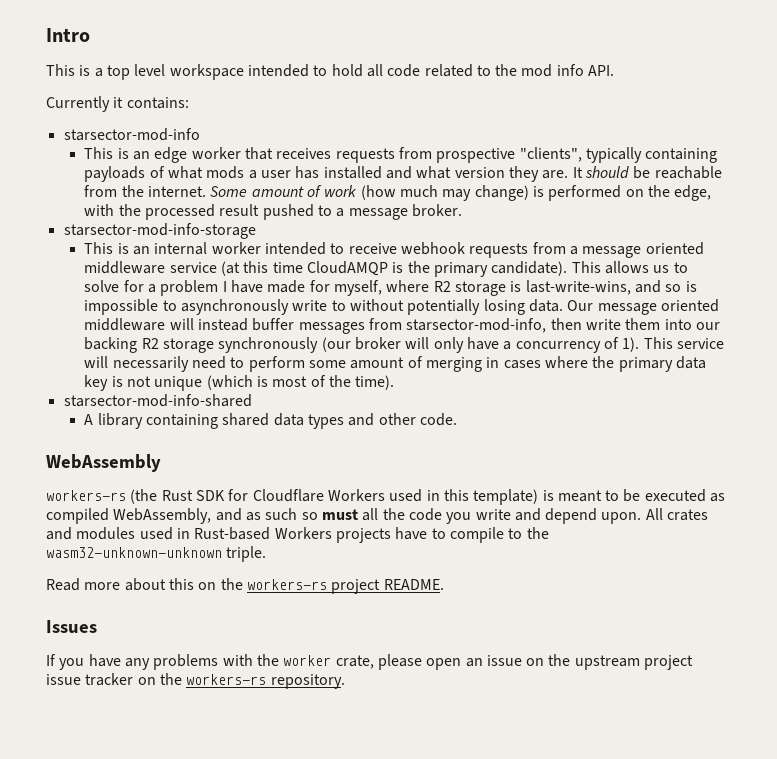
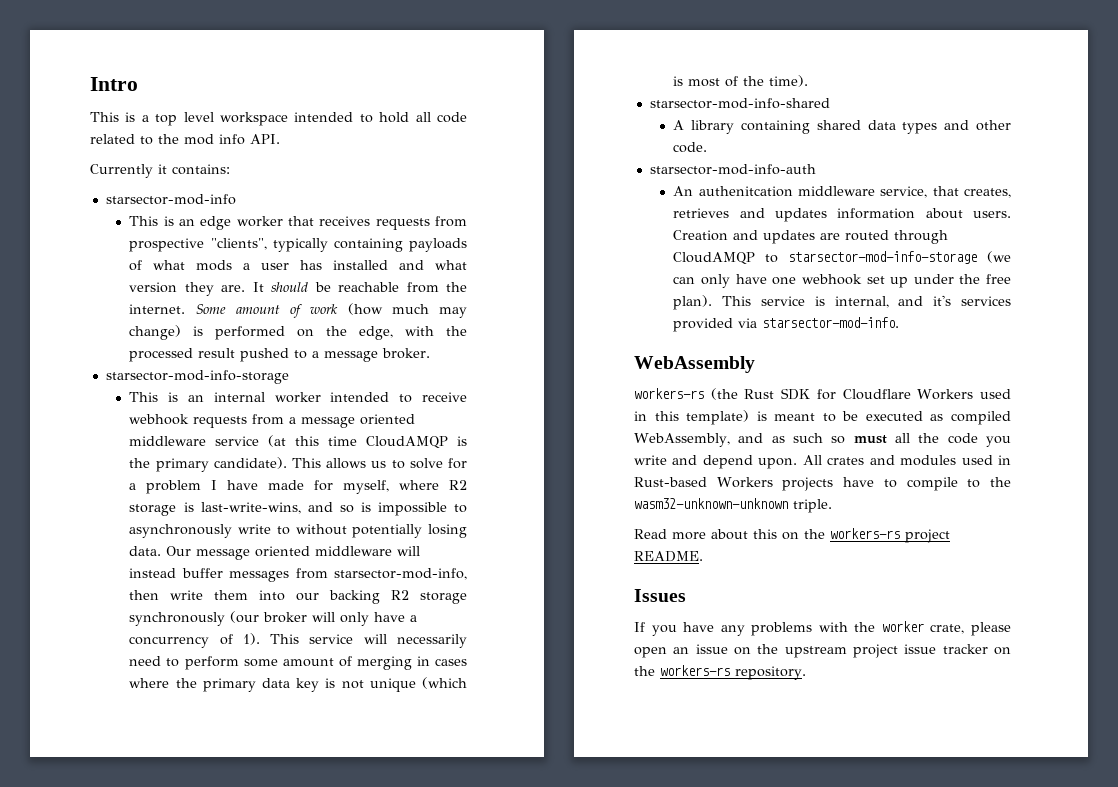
(457, 419) none -> [649,164,816,175] [673,186,1011,198] [673,208,1011,222] [673,230,949,244] [673,251,1011,265] [673,274,1011,288] [673,295,1011,310] [673,317,900,332] // starsector-mod-info-auth // An authenitcation middleware service, that creates, retrieves and updates information about users. Creation and updates are routed through CloudAMQP to starsector-mod-info-storage (we can only have one webhook set up under the free plan). This service is internal, and it's services provided via starsector-mod-info.

